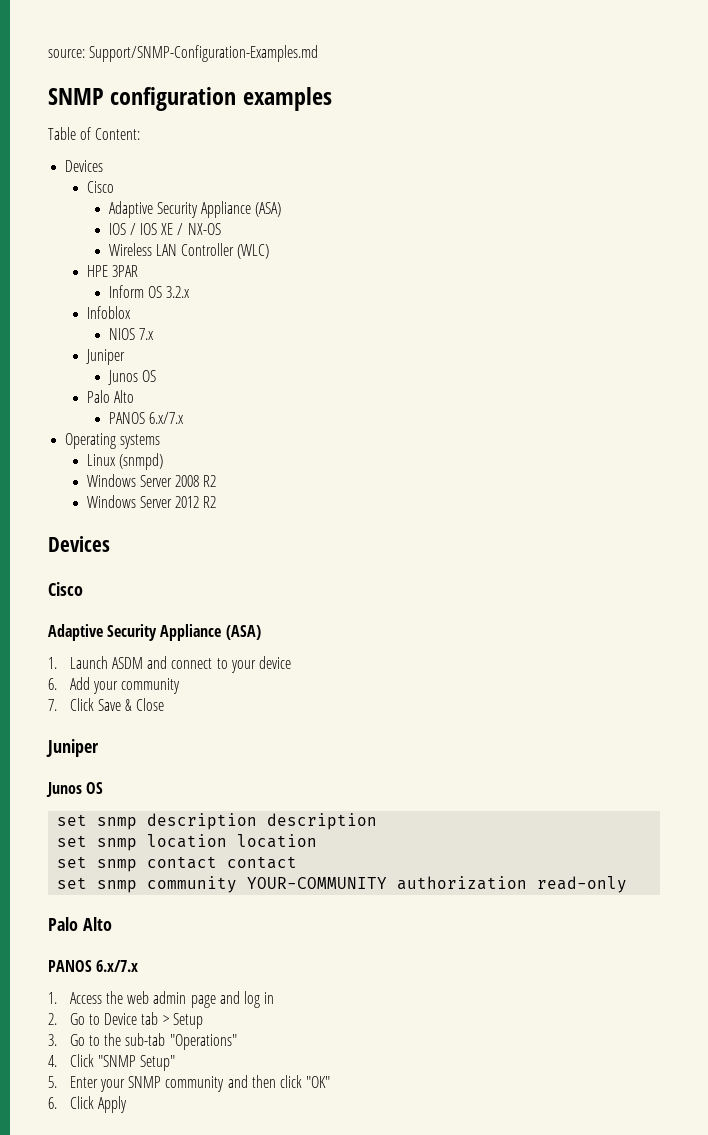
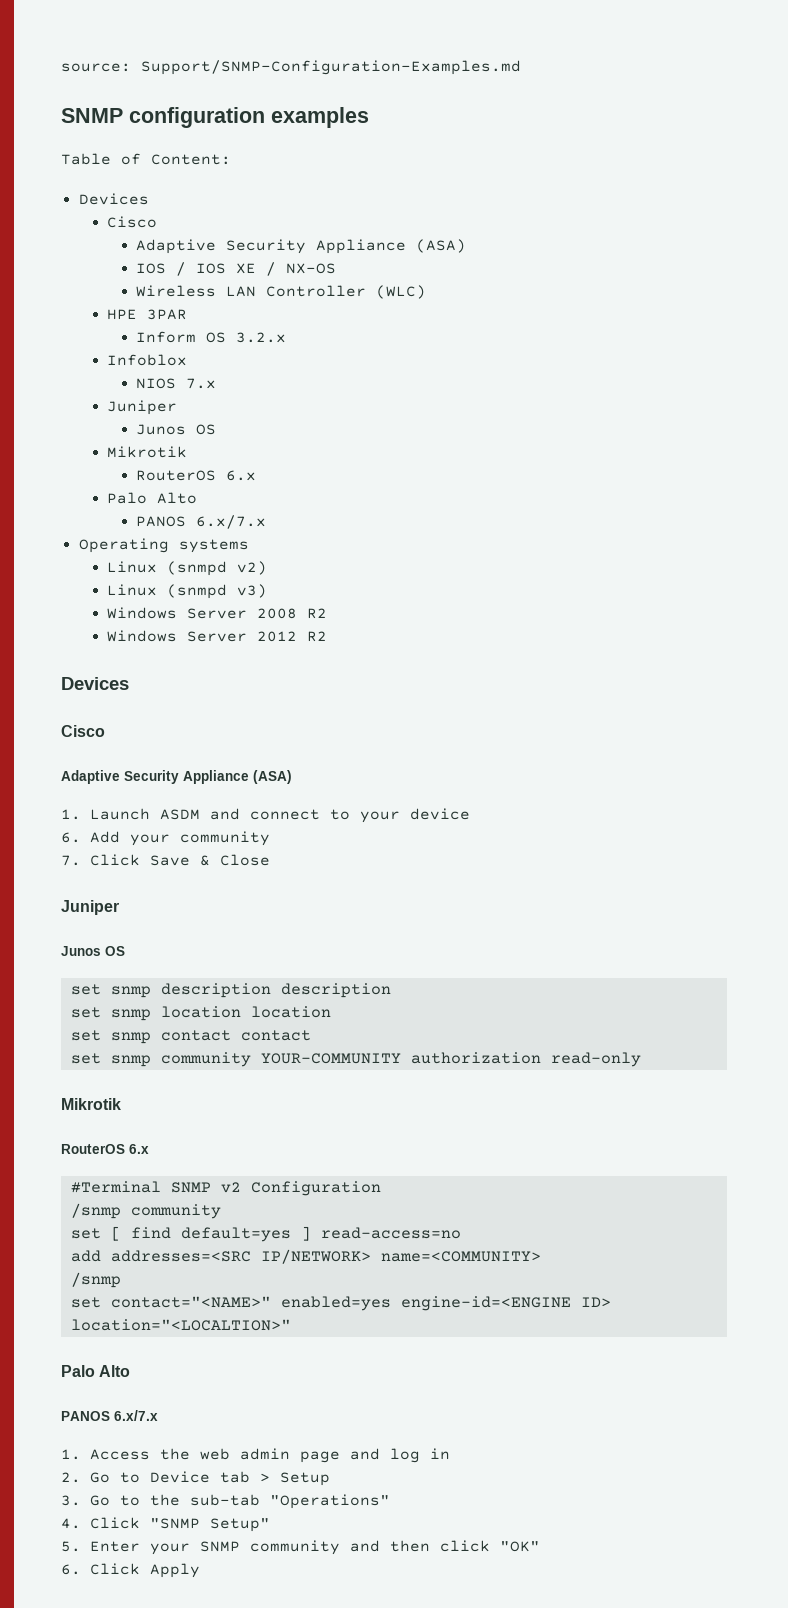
(156, 376) none -> [107,446,188,458] [136,470,257,481] // Mikrotik // RouterOS 6.x
[119,453,164,470] (snmpd) -> [167,561,268,576] [107,584,268,599] (snmpd v2) // Linux (snmpd v3)
(628, 884) none -> [61,1098,121,1110] [61,1144,149,1154] [70,1181,381,1196] [70,1203,221,1219] [70,1226,461,1242] [70,1249,541,1264] [70,1272,121,1288] [70,1296,611,1311] [70,1319,291,1331] // Mikrotik // RouterOS 6.x // #Terminal SNMP v2 Configuration // /snmp community // set [ find default=yes ] read-access=no // add addresses=<SRC IP/NETWORK> name=<COMMUNITY> // /snmp // set contact="<NAME>" enabled=yes engine-id=<ENGINE ID> location="<LOCALTION>"

